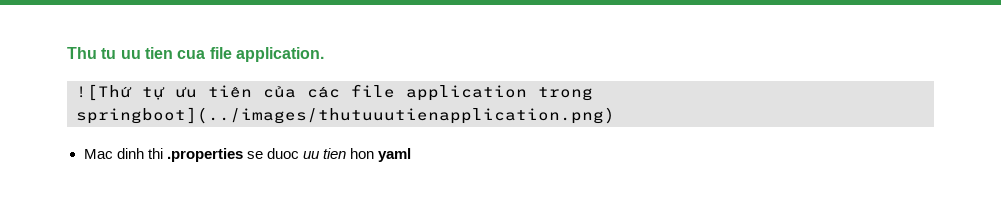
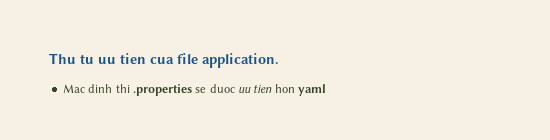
[76,84,593,101] [76,107,615,124] // ![Thứ tự ưu tiên của các file application trong springboot](../images/thutuuutienapplication.png) -> (279, 60) none

